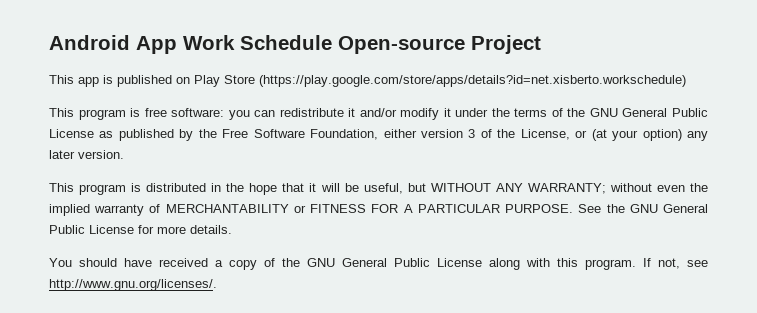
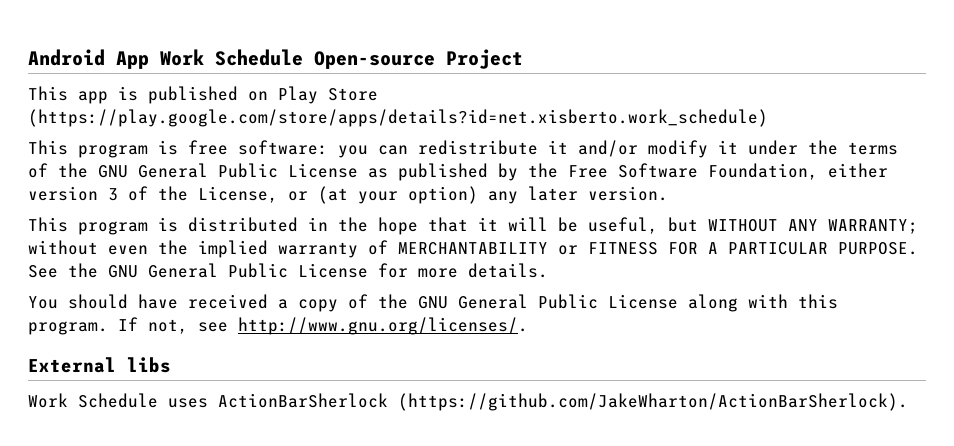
[259,75,686,87] (https://play.google.com/store/apps/details?id=net.xisberto.workschedule) -> [28,109,768,127] (https://play.google.com/store/apps/details?id=net.xisberto.work_schedule)
(217, 285) none -> [28,357,171,373] [28,393,908,411] // External libs // Work Schedule uses ActionBarSherlock (https://github.com/JakeWharton/ActionBarSherlock).

